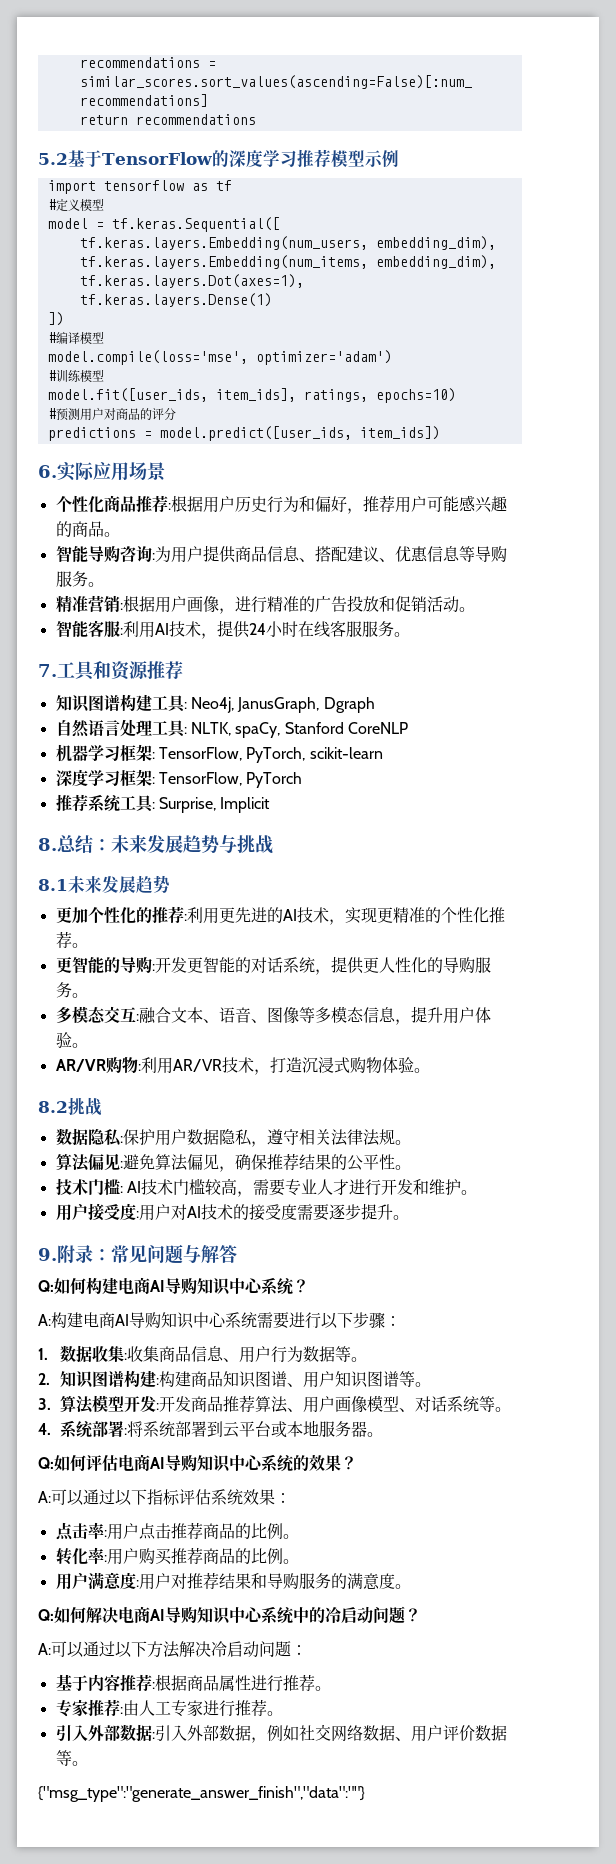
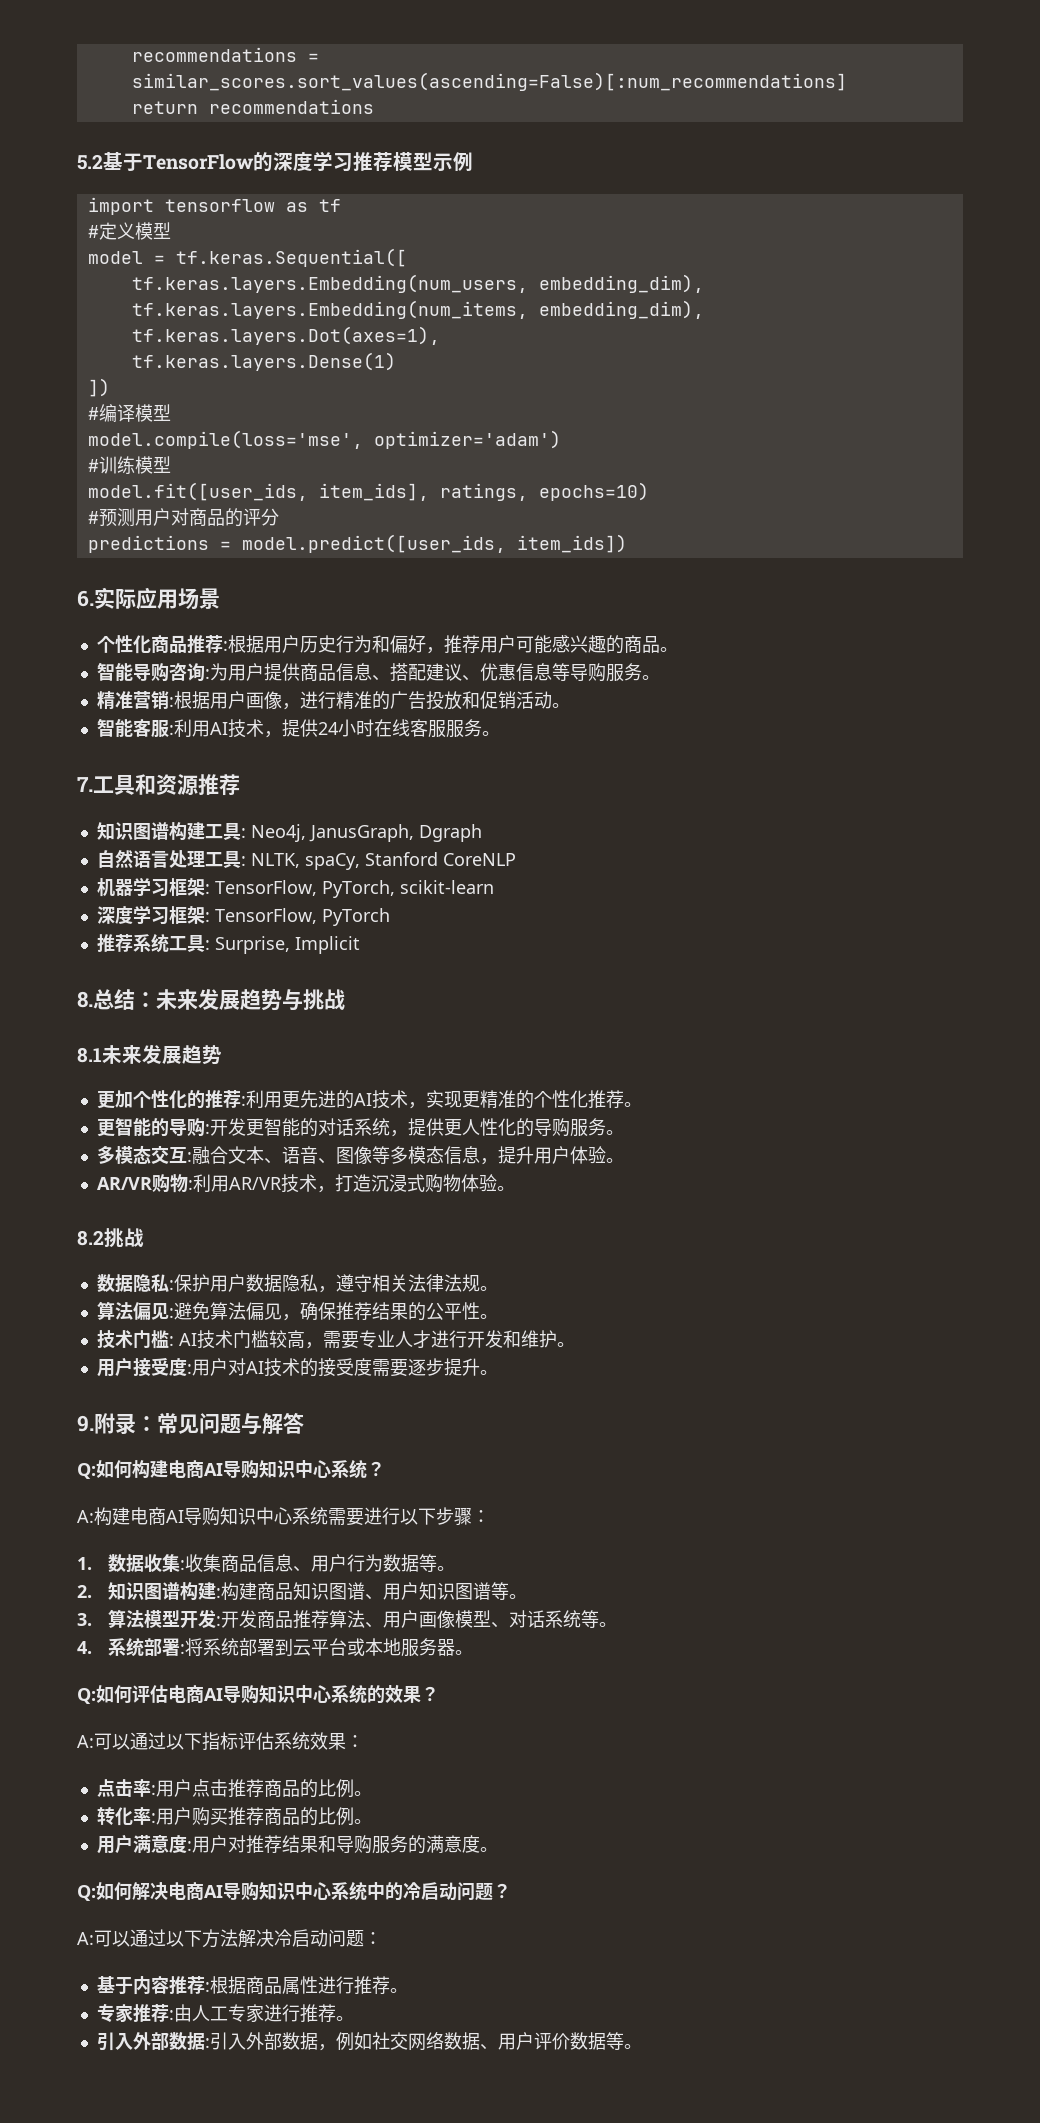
[38,1786,365,1802] // {"msg_type":"generate_answer_finish","data":""} -> (642, 2046) none

